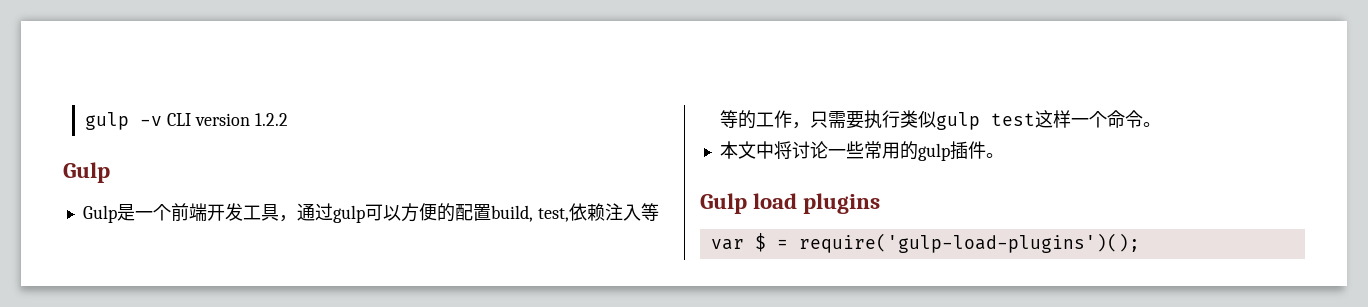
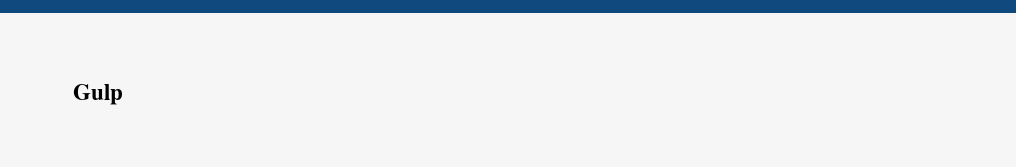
[84,112,288,130] [63,162,110,183] [82,203,659,223] [719,110,1161,130] [719,141,1004,161] [700,193,881,214] [710,233,1140,253] gulp -v CLI version 1.2.2 // Gulp // Gulp是一个前端开发工具，通过gulp可以方便的配置build, test,依赖注入等等的工作，只需要执行类似gulp test这样一个命令。 // 本文中将讨论一些常用的gulp插件。 // Gulp load plugins // var $ = require('gulp-load-plugins')(); -> [73,84,123,105] Gulp

